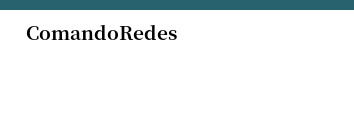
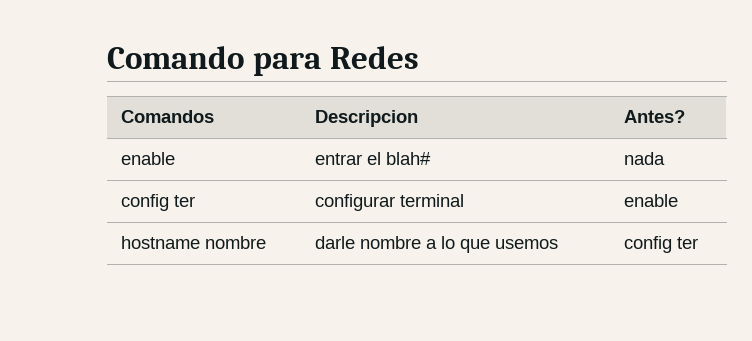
[26,24,177,40] ComandoRedes -> [107,46,419,76] [120,110,214,123] [314,110,418,127] [623,110,685,123] [120,152,175,165] [314,152,431,165] [623,152,665,165] [120,194,195,211] [314,194,464,211] [623,194,678,207] [120,236,266,249] [314,236,558,253] [623,236,698,253] Comando para Redes // Comandos | Descripcion | Antes? // enable | entrar el blah# | nada // config ter | configurar terminal | enable // hostname nombre | darle nombre a lo que usemos | config ter

